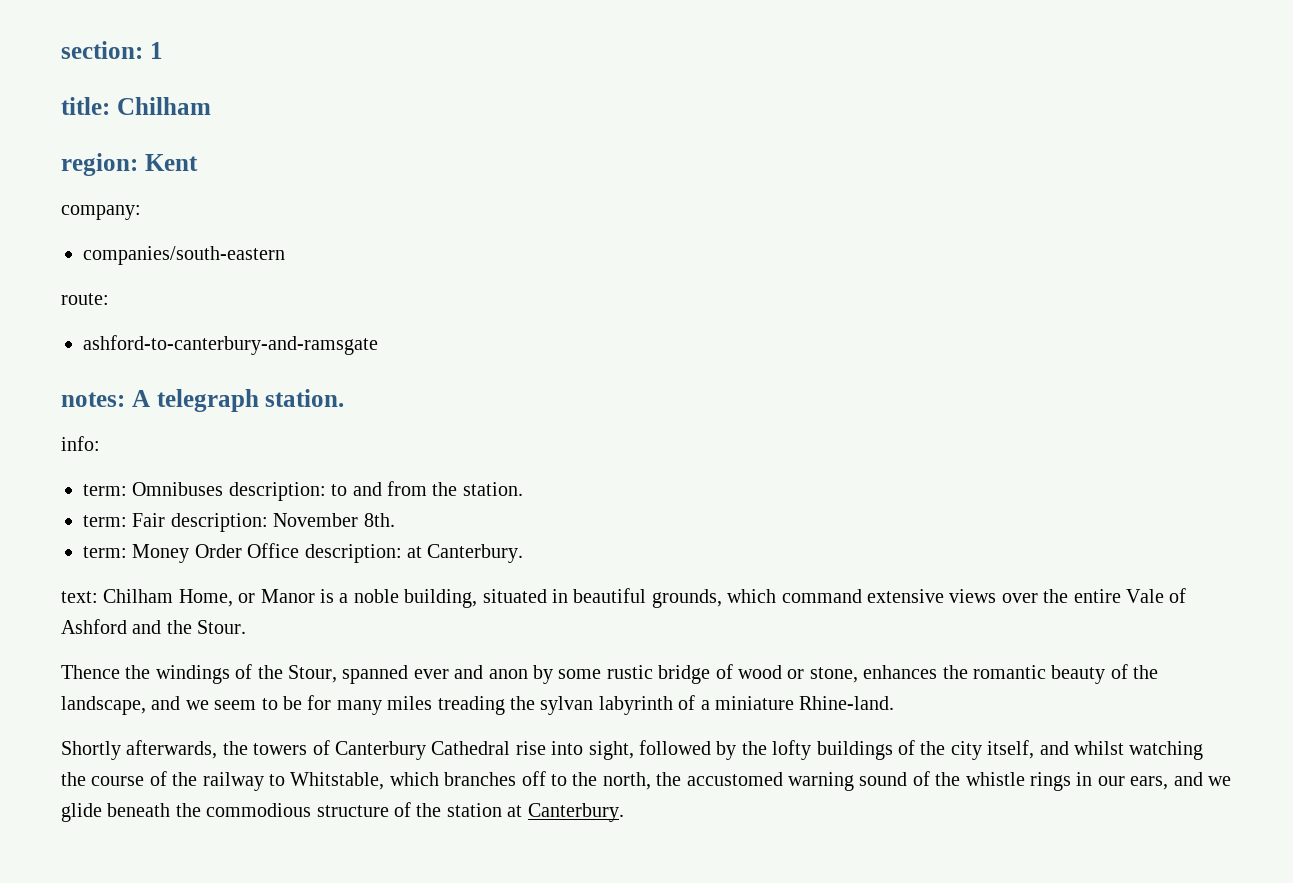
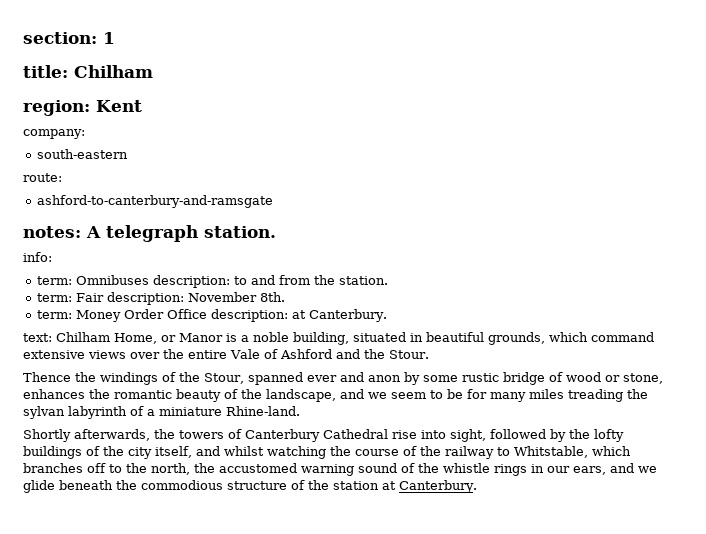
[83,246,285,265] companies/south-eastern -> [36,149,128,159] south-eastern

